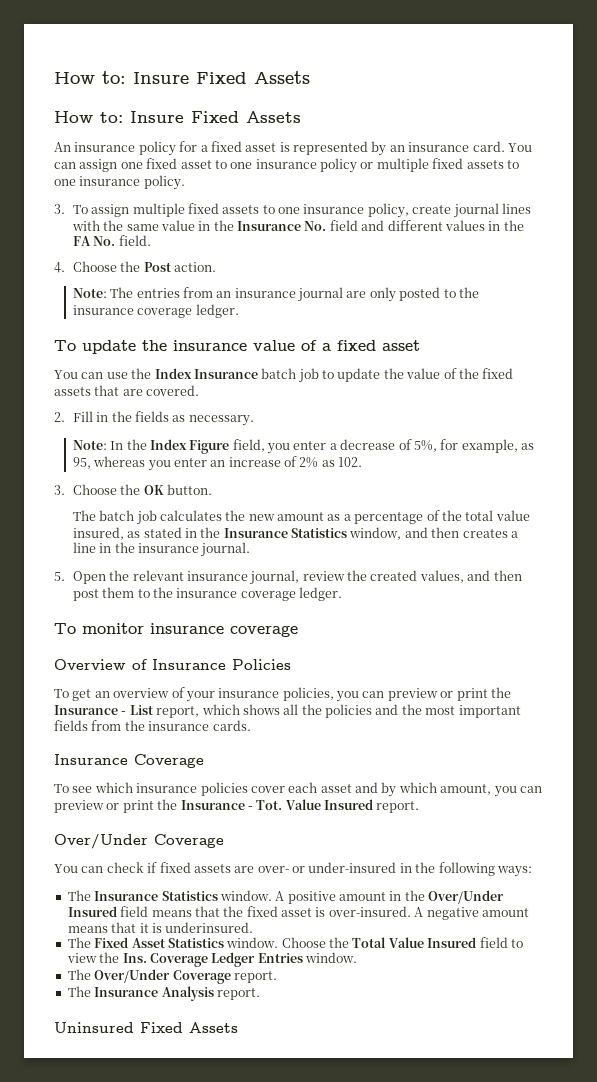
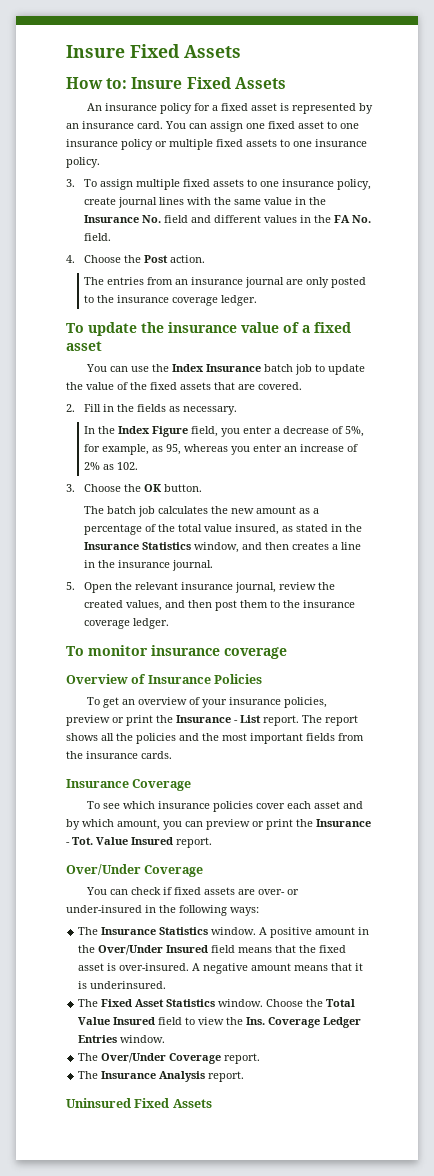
[54,71,126,84] How to: -> (66, 51) none
[72,288,107,298] Note: -> (206, 259) none
[72,440,107,450] Note: -> (238, 410) none
[336,691,385,702] you can -> (327, 702) none
[156,704,240,718] report, which -> [263,715,358,726] report. The report

